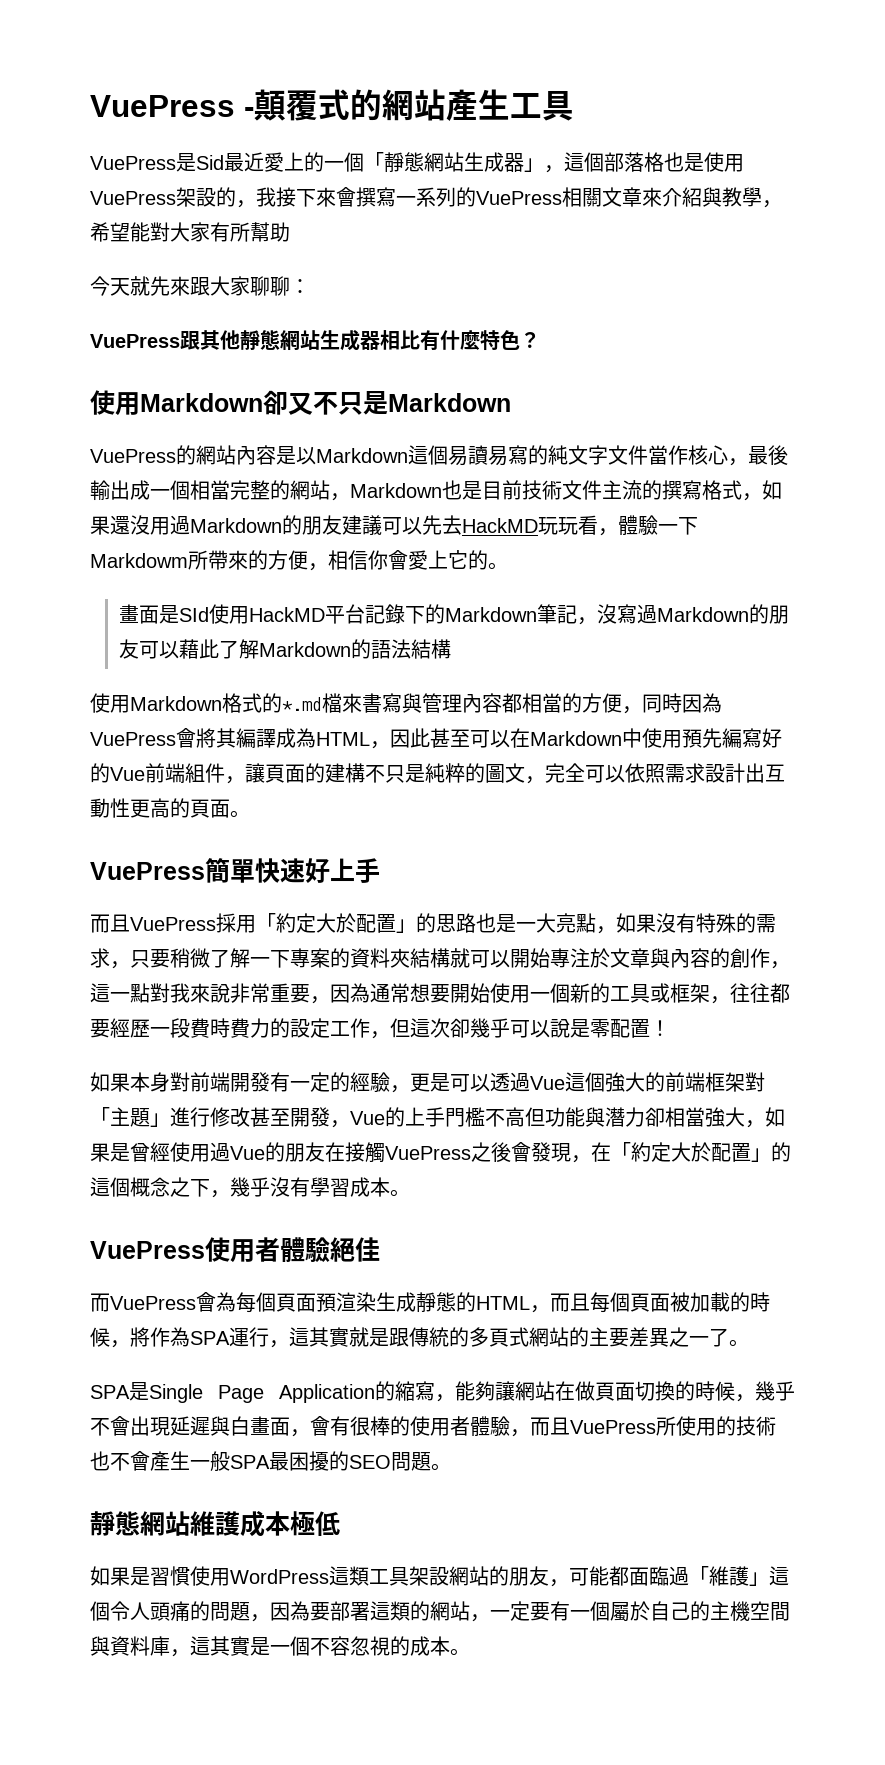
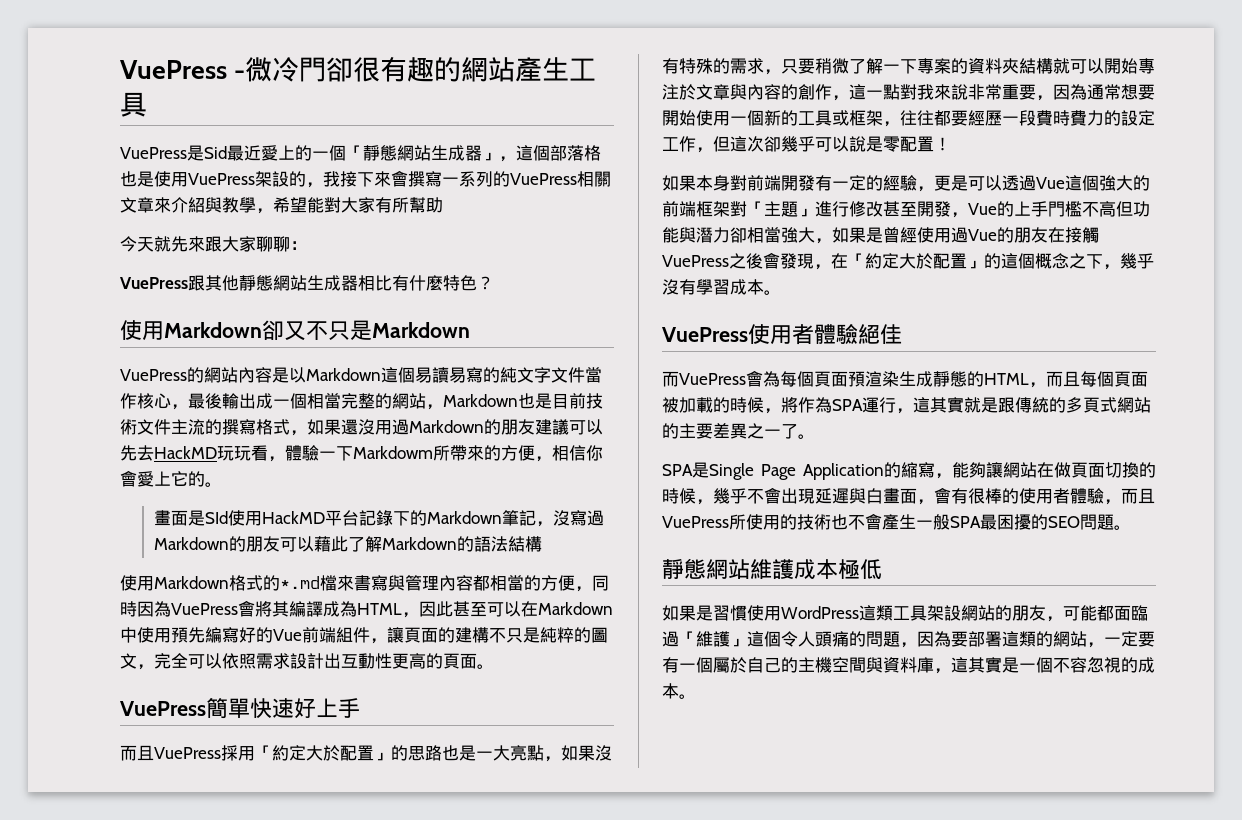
[254,89,350,121] 顛覆式 -> [245,57,435,82] 微冷門卻很有趣

